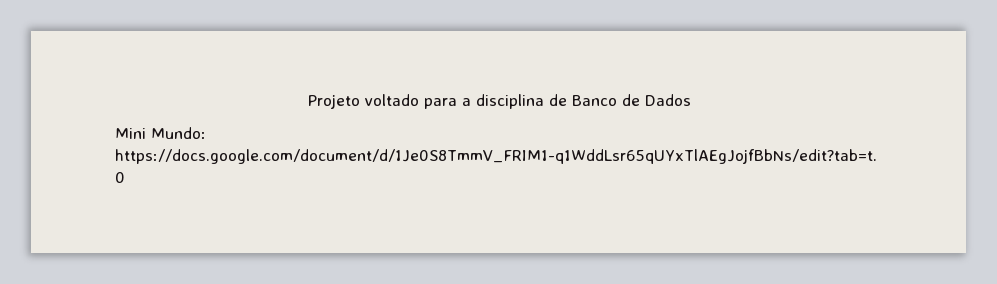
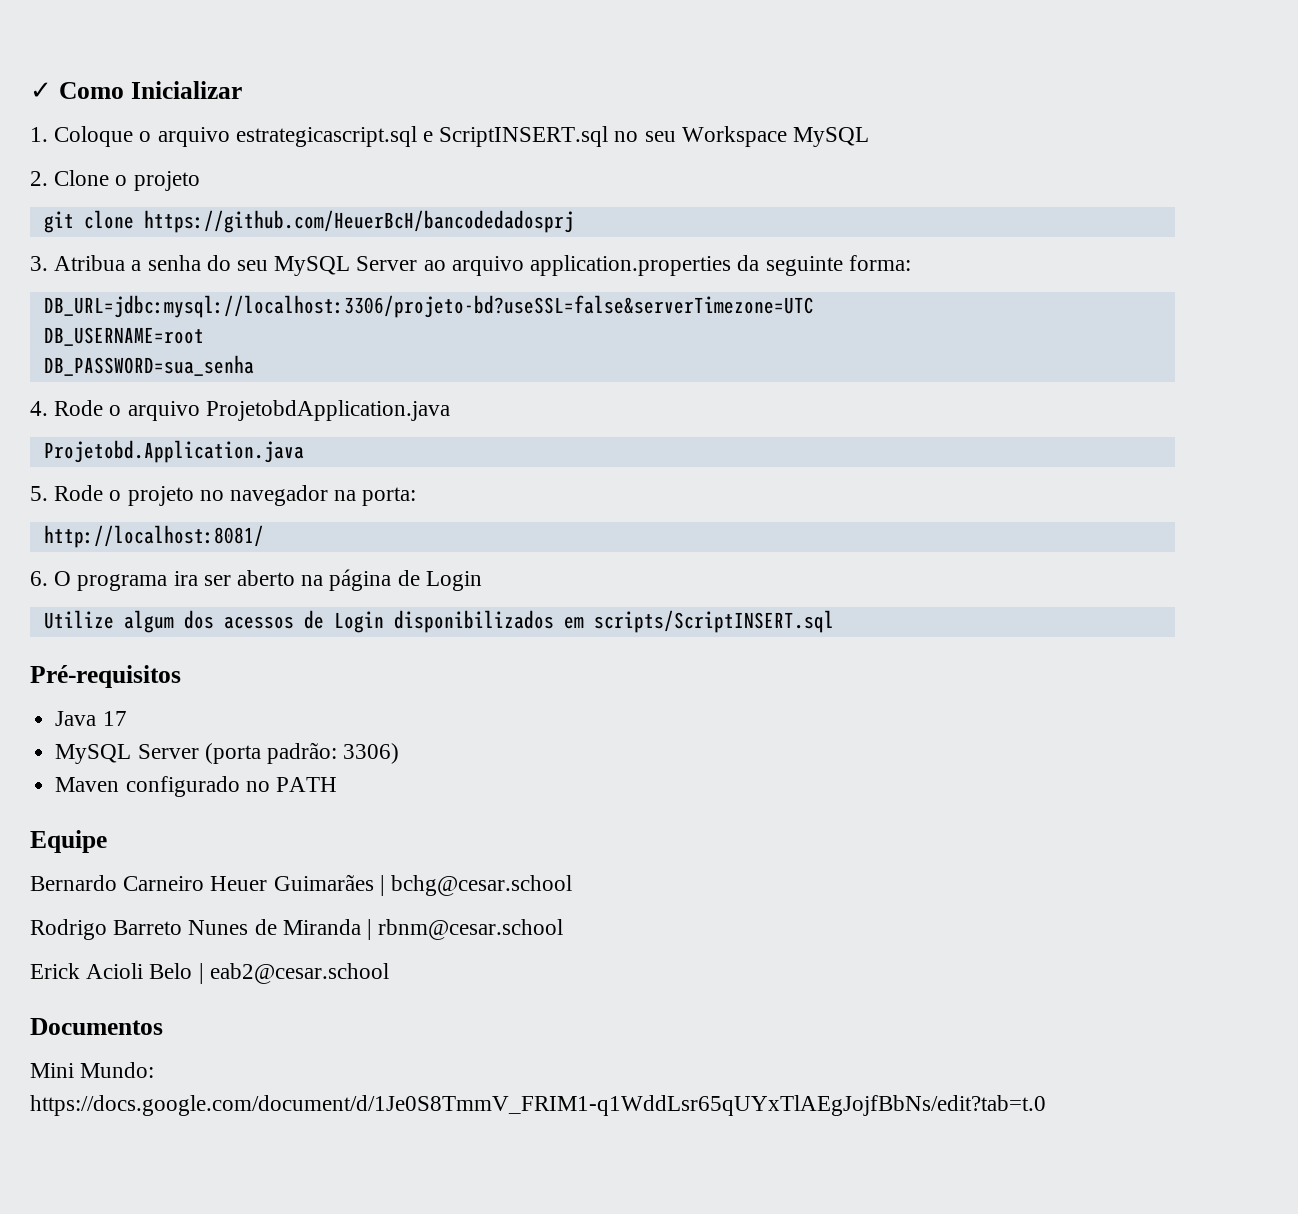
[306,94,691,109] Projeto voltado para a disciplina de Banco de Dados -> [30,81,242,99] [30,126,870,147] [30,170,200,191] [43,210,574,233] [30,255,911,276] [43,295,814,318] [43,327,204,346] [43,355,254,376] [30,400,450,421] [43,440,304,463] [30,485,417,506] [43,525,264,548] [30,569,482,591] [43,610,834,633] [30,665,181,688] [55,711,127,726] [55,742,400,764] [55,776,337,797] [30,830,107,853] [30,874,573,896] [30,919,564,940] [30,963,389,984] [30,1018,163,1035] ✓ Como Inicializar // 1. Coloque o arquivo estrategicascript.sql e ScriptINSERT.sql no seu Workspace MySQL // 2. Clone o projeto // git clone https://github.com/HeuerBcH/bancodedadosprj // 3. Atribua a senha do seu MySQL Server ao arquivo application.properties da seguinte forma: // DB_URL=jdbc:mysql://localhost:3306/projeto-bd?useSSL=false&serverTimezone=UTC // DB_USERNAME=root // DB_PASSWORD=sua_senha // 4. Rode o arquivo ProjetobdApplication.java // Projetobd.Application.java // 5. Rode o projeto no navegador na porta: // http://localhost:8081/ // 6. O programa ira ser aberto na página de Login // Utilize algum dos acessos de Login disponibilizados em scripts/ScriptINSERT.sql // Pré-requisitos // Java 17 // MySQL Server (porta padrão: 3306) // Maven configurado no PATH // Equipe // Bernardo Carneiro Heuer Guimarães | bchg@cesar.school // Rodrigo Barreto Nunes de Miranda | rbnm@cesar.school // Erick Acioli Belo | eab2@cesar.school // Documentos

